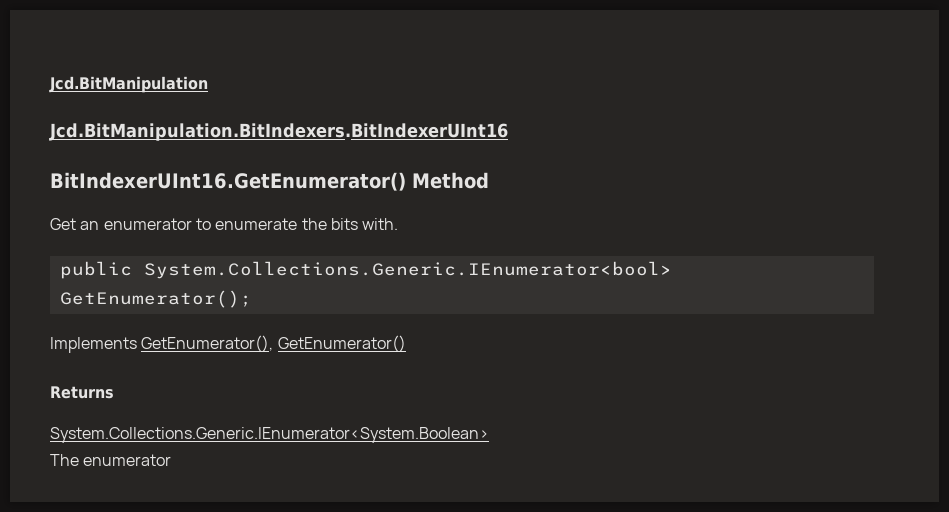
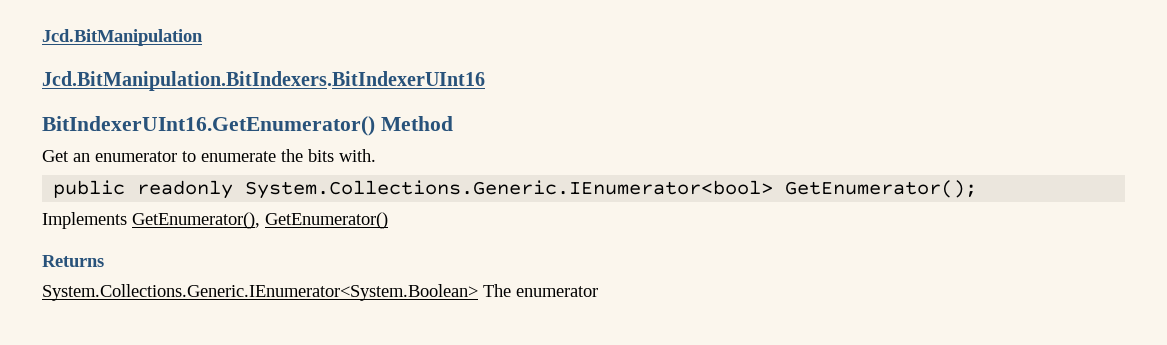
(132, 270) none -> [137,180,234,199] readonly
(489, 435) // -> (478, 292) none

